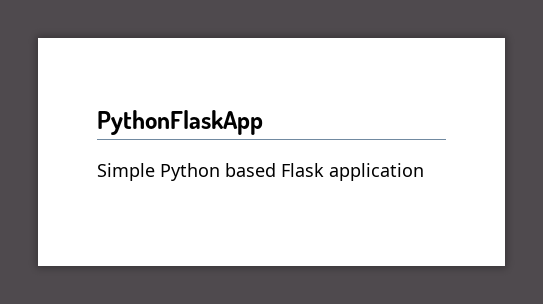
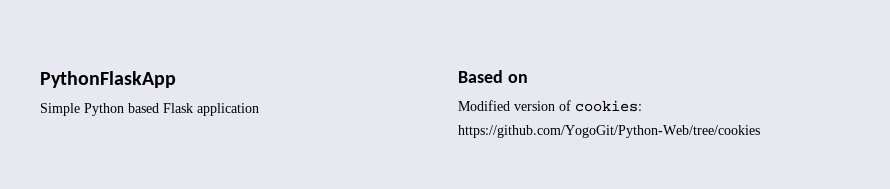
(424, 172) none -> [458,70,528,83] [458,100,642,112] [458,125,760,138] // Based on // Modified version of cookies: https://github.com/YogoGit/Python-Web/tree/cookies

